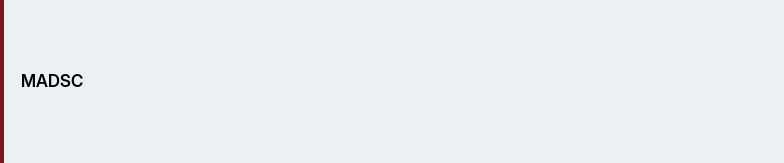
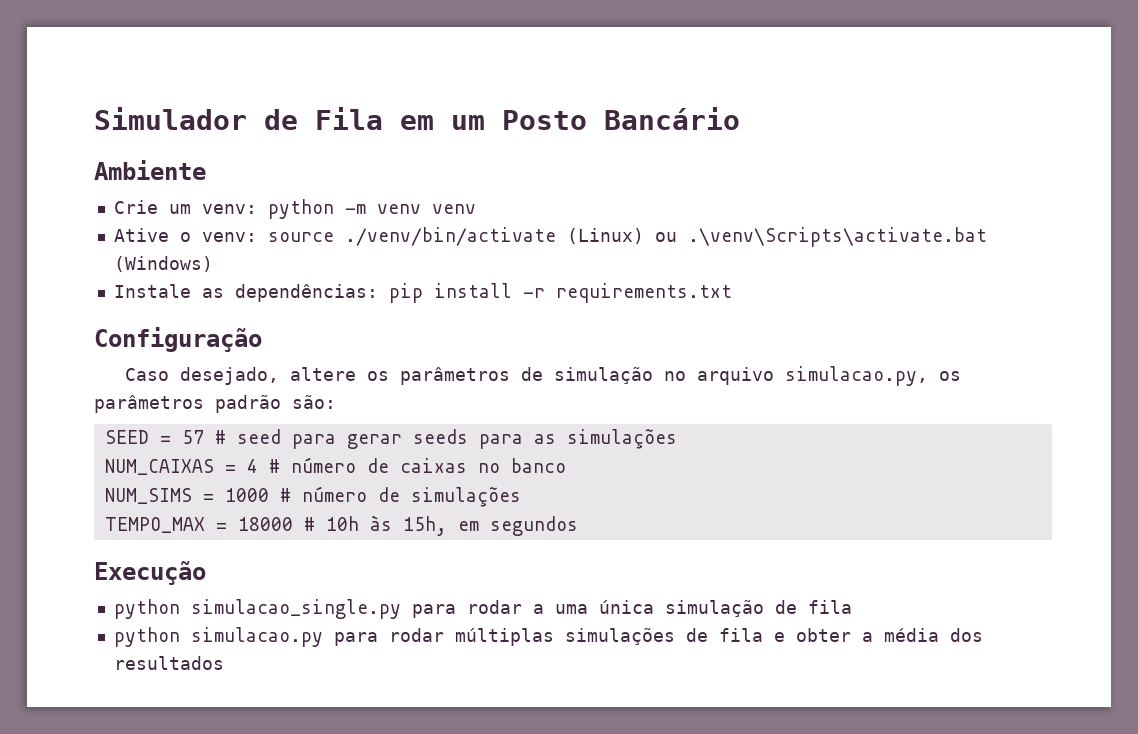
[21,74,83,87] MADSC -> [94,107,740,130] [94,160,206,180] [113,199,476,219] [113,227,987,247] [113,256,213,272] [113,283,732,303] [94,327,262,352] [124,366,961,386] [94,395,336,413] [104,429,677,449] [104,457,566,475] [104,486,521,507] [104,515,578,536] [94,561,206,585] [113,599,852,619] [113,627,983,647] [113,656,224,670] Simulador de Fila em um Posto Bancário // Ambiente // Crie um venv: python -m venv venv // Ative o venv: source ./venv/bin/activate (Linux) ou .\venv\Scripts\activate.bat (Windows) // Instale as dependências: pip install -r requirements.txt // Configuração // Caso desejado, altere os parâmetros de simulação no arquivo simulacao.py, os parâmetros padrão são: // SEED = 57 # seed para gerar seeds para as simulações // NUM_CAIXAS = 4 # número de caixas no banco // NUM_SIMS = 1000 # número de simulações // TEMPO_MAX = 18000 # 10h às 15h, em segundos // Execução // python simulacao_single.py para rodar a uma única simulação de fila // python simulacao.py para rodar múltiplas simulações de fila e obter a média dos resultados

